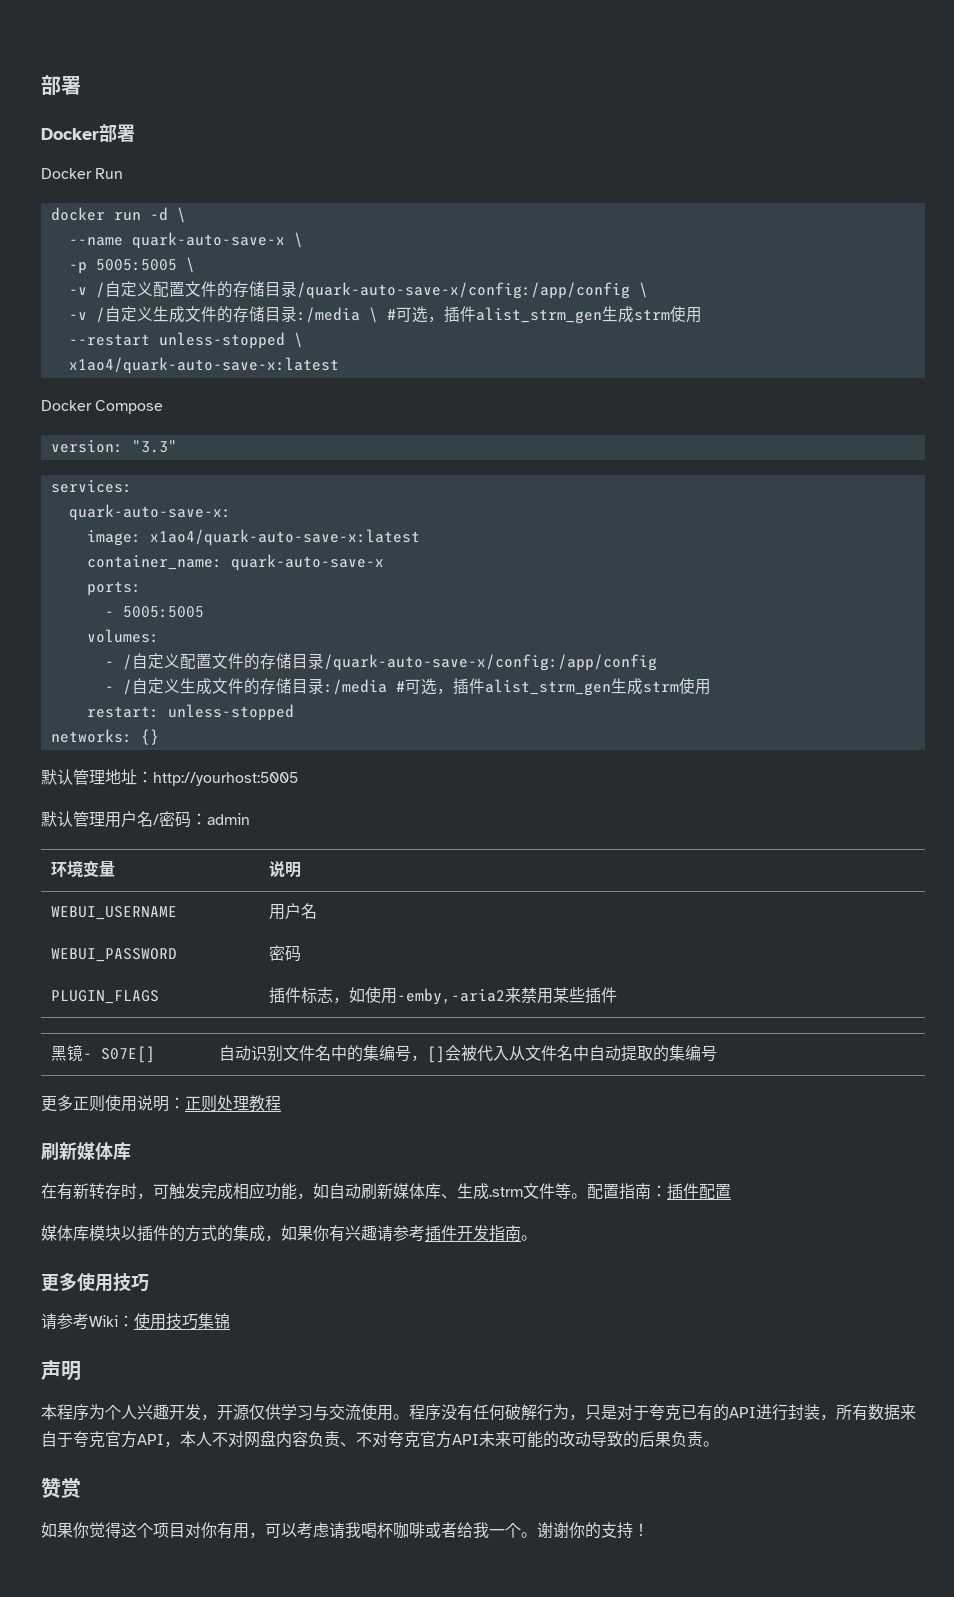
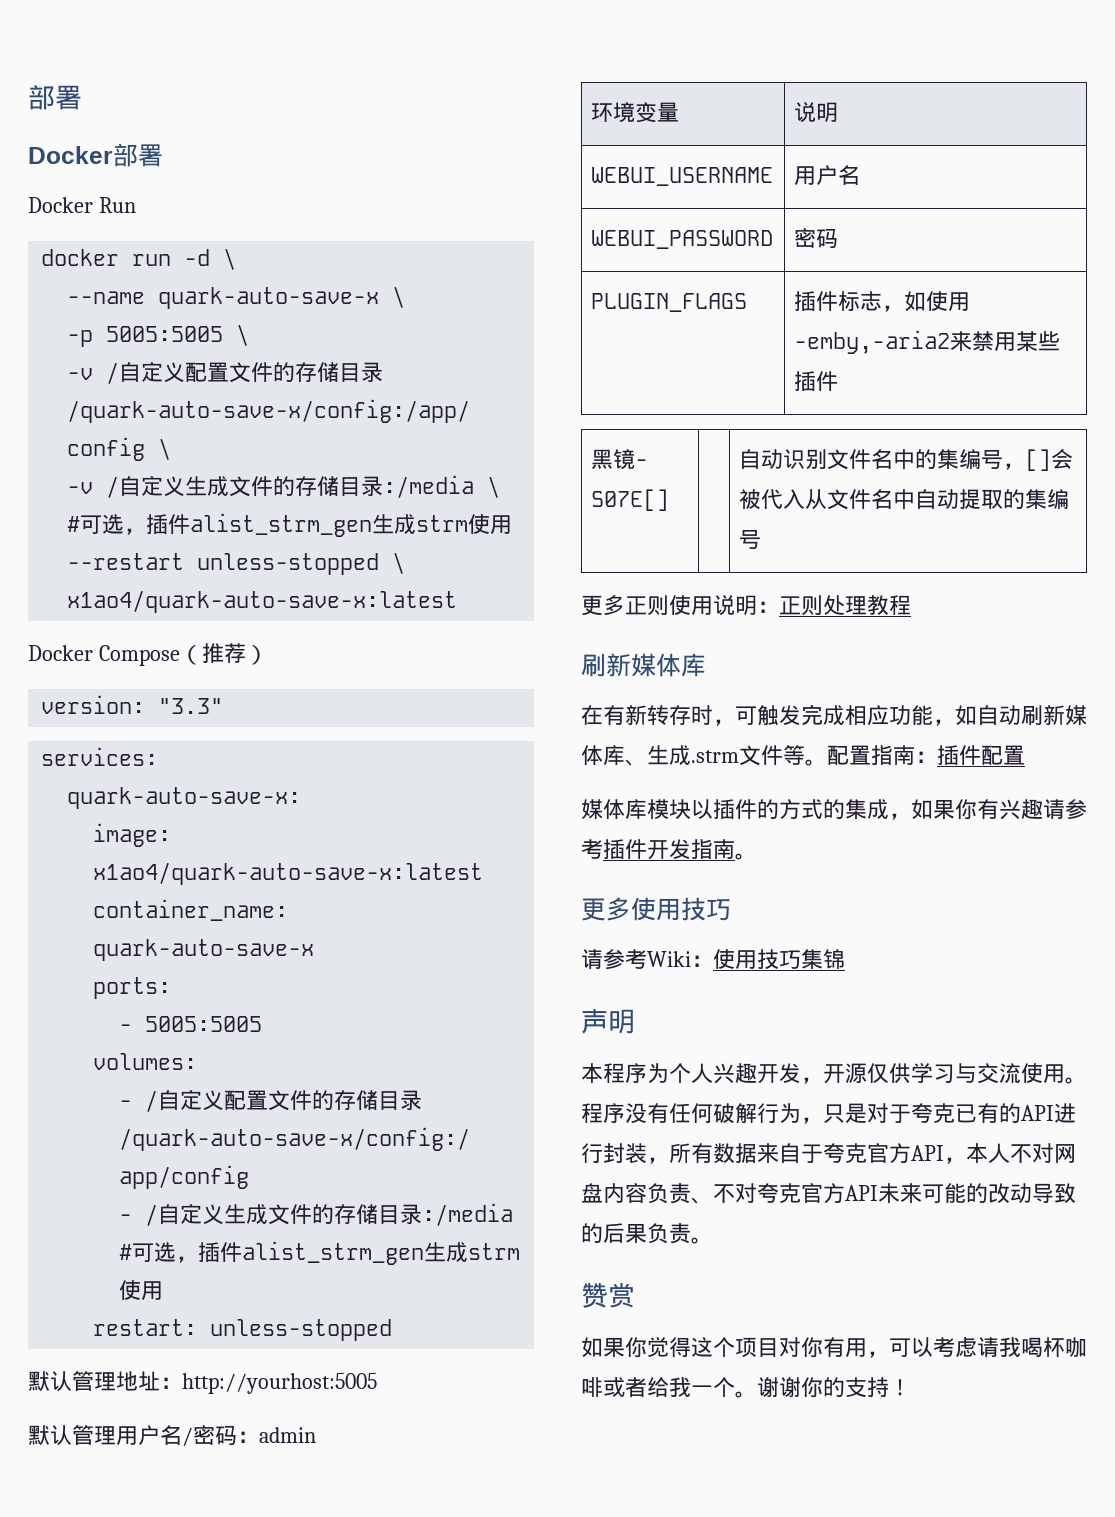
(164, 407) none -> [179,643,268,665] （推荐）
[50,729,159,745] // networks: {} -> (393, 1330) none

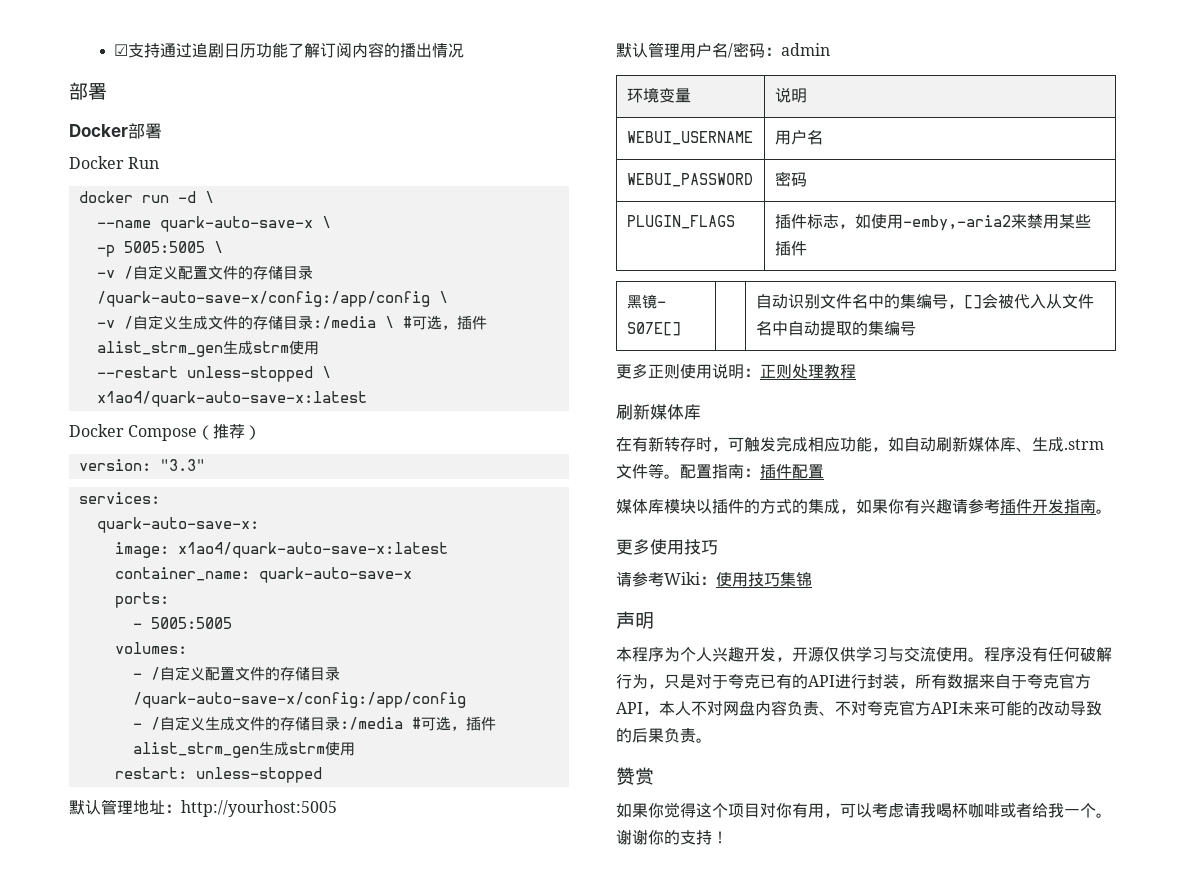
(28, 97) none -> [114,42,465,58] ☑支持通过追剧日历功能了解订阅内容的播出情况 //

